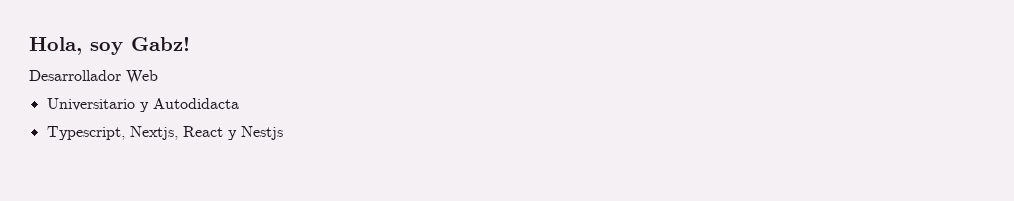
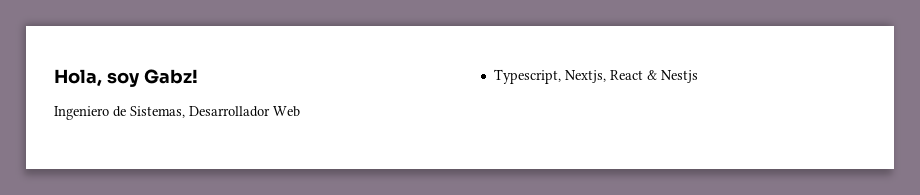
(190, 43) none -> [54,106,185,120] Ingeniero de Sistemas,
[46,98,239,112] // Universitario y Autodidacta -> (300, 111) none
[227,130,237,140] y -> [646,70,657,80] &

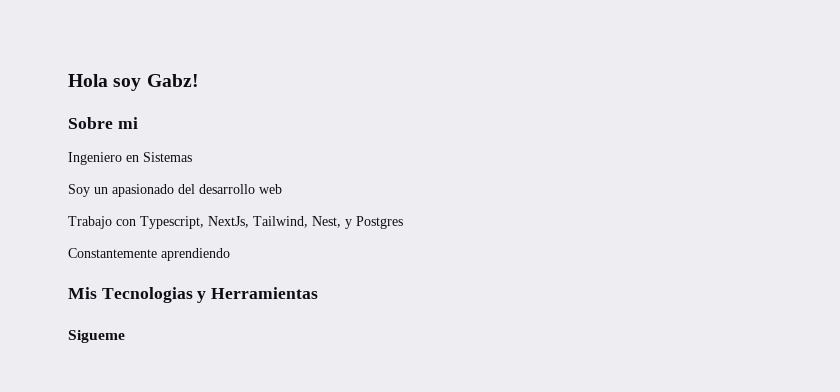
[54,69,102,87] Hola, -> [68,74,108,87] Hola
(198, 76) none -> [68,117,138,129] // Sobre mi
[113,106,300,118] [493,69,698,84] de Sistemas, Desarrollador Web // Typescript, Nextjs, React & Nestjs -> [126,152,192,162] [68,184,282,197] [68,216,403,229] [68,248,230,261] [68,287,319,303] [68,330,125,343] en Sistemas // Soy un apasionado del desarrollo web // Trabajo con Typescript, NextJs, Tailwind, Nest, y Postgres // Constantemente aprendiendo // Mis Tecnologias y Herramientas // Sigueme

